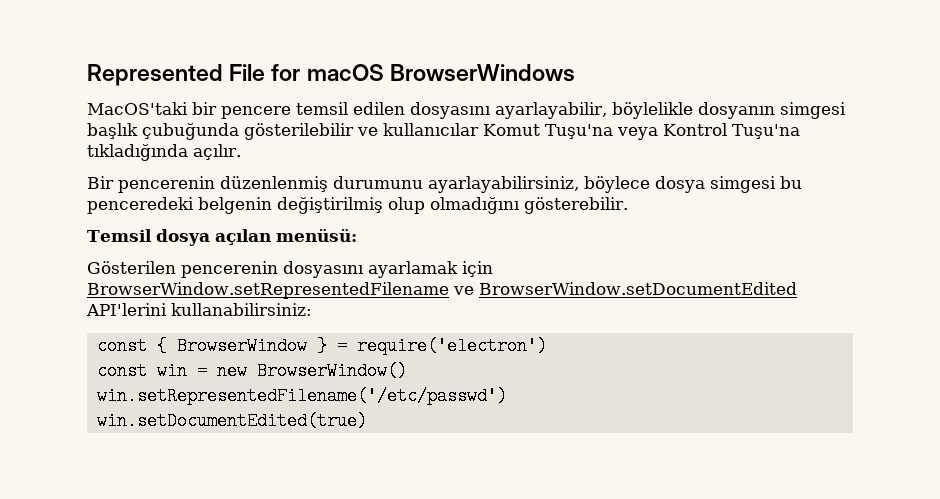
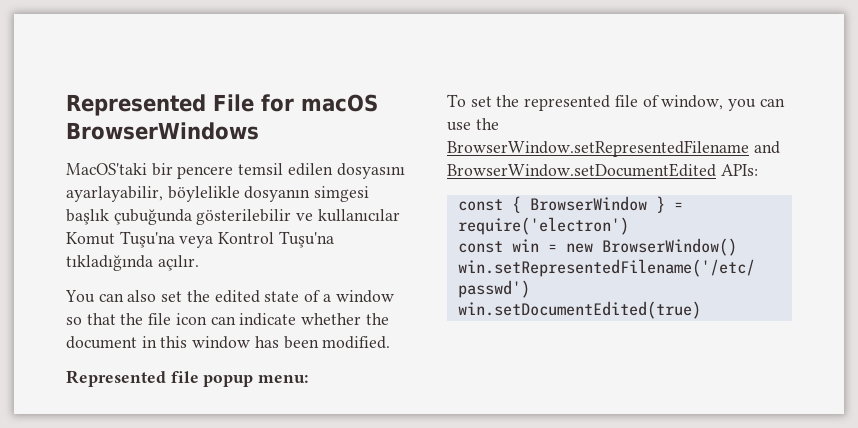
[87,176,802,193] [87,197,628,214] [87,229,357,246] [87,261,493,278] [87,282,797,299] [86,303,312,316] Bir pencerenin düzenlenmiş durumunu ayarlayabilirsiniz, böylece dosya simgesi bu penceredeki belgenin değiştirilmiş olup olmadığını gösterebilir. // Temsil dosya açılan menüsü: // Gösterilen pencerenin dosyasını ayarlamak için BrowserWindow.setRepresentedFilename ve BrowserWindow.setDocumentEdited API'lerini kullanabilirsiniz: -> [65,290,394,303] [66,313,389,326] [66,336,391,349] [66,370,309,387] [447,94,785,111] [447,118,499,131] [447,140,780,157] [447,163,758,177] You can also set the edited state of a window so that the file icon can indicate whether the document in this window has been modified. // Represented file popup menu: // To set the represented file of window, you can use the BrowserWindow.setRepresentedFilename and BrowserWindow.setDocumentEdited APIs:

